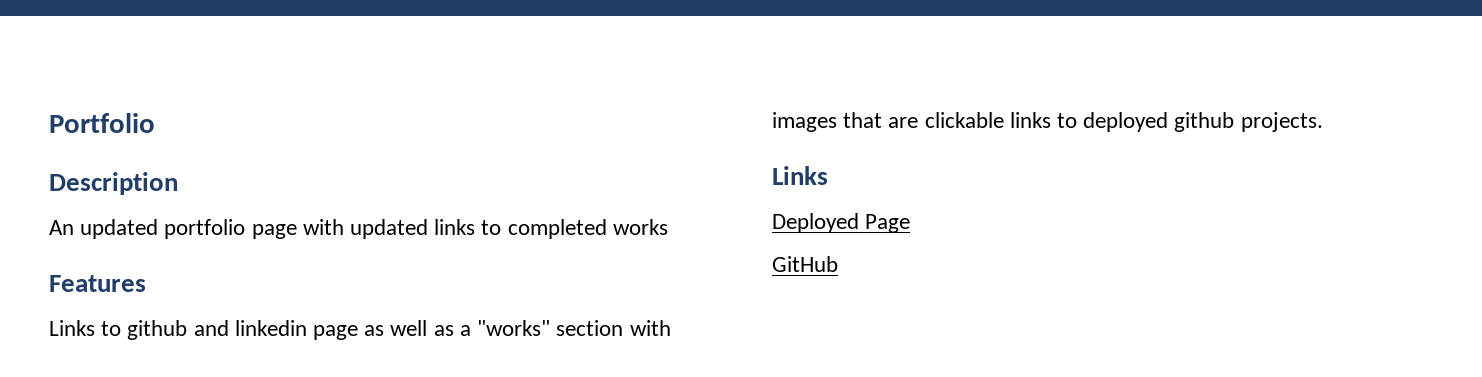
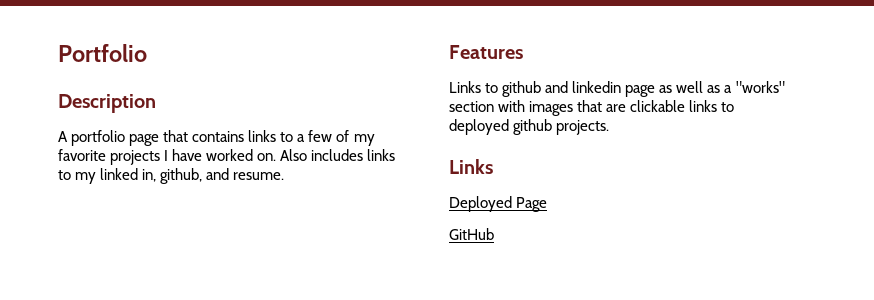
[49,219,668,239] An updated portfolio page with updated links to completed works -> [58,130,375,146] [58,149,396,165] [58,168,285,184] A portfolio page that contains links to a few of my favorite projects I have worked on. Also includes links to my linked in, github, and resume.

